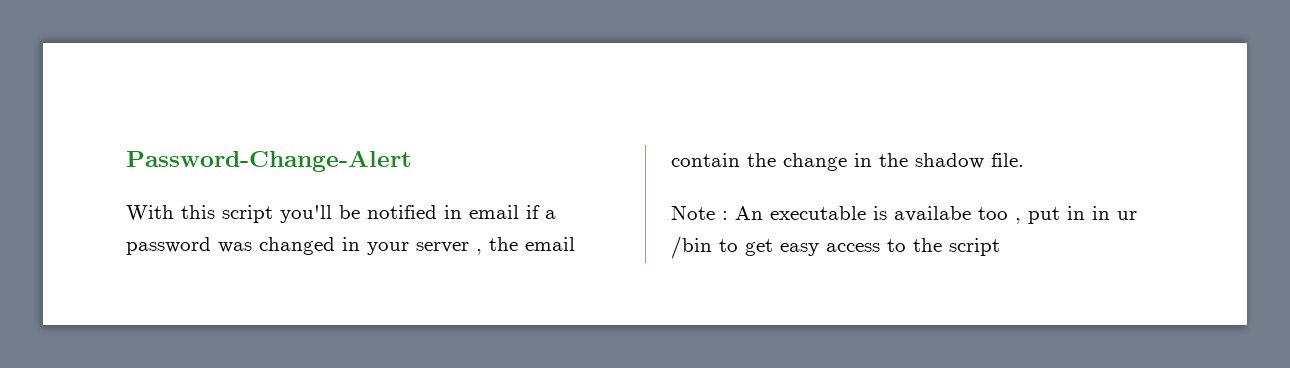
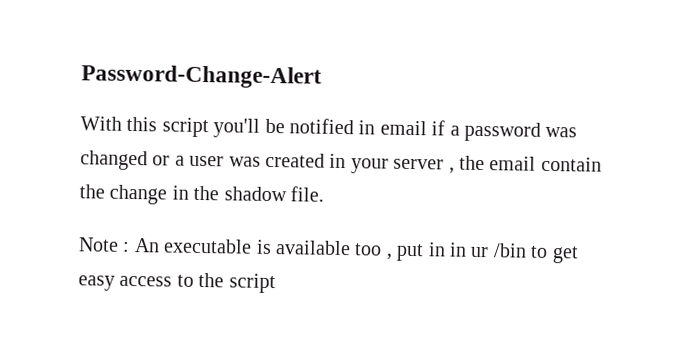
(335, 246) none -> [152,152,325,168] or a user was created
[894,206,971,222] availabe -> [275,240,351,256] available

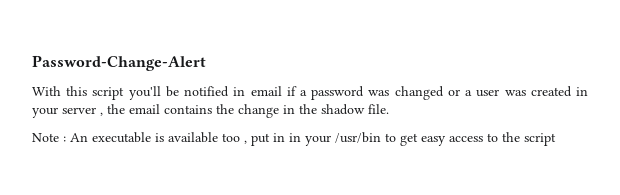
[540,156,602,172] contain -> [164,105,212,114] contains
[470,243,527,258] ur /bin -> [305,132,381,146] your /usr/bin

